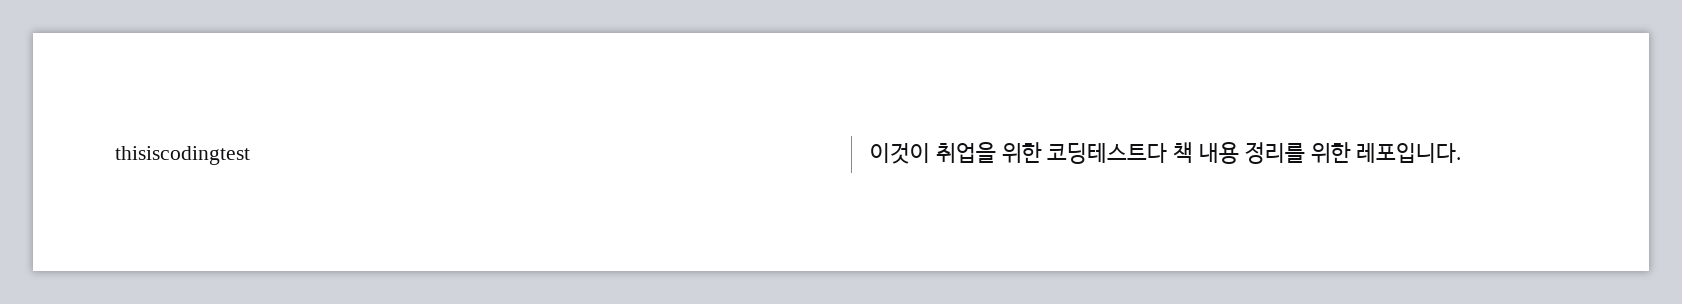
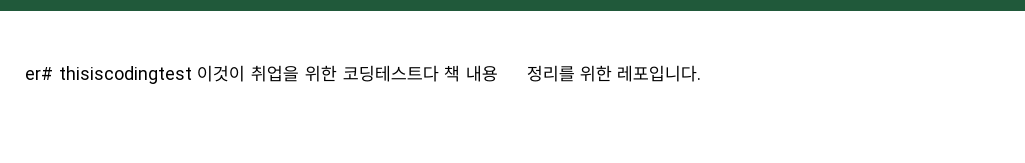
(115, 155) none -> [25,67,53,80] er#
(250, 155) // -> (192, 75) none

